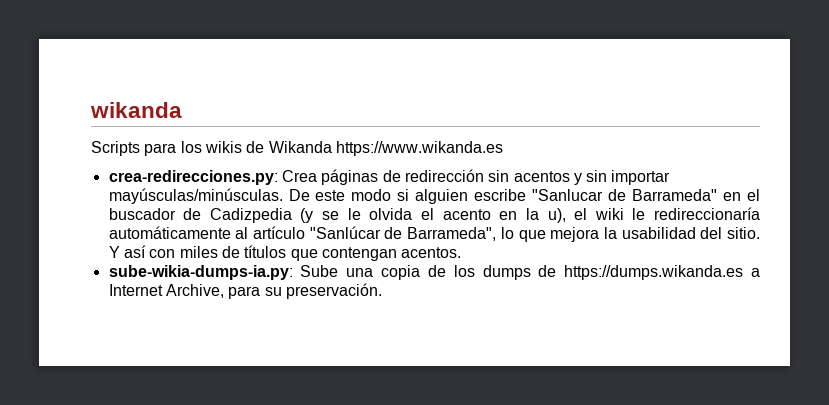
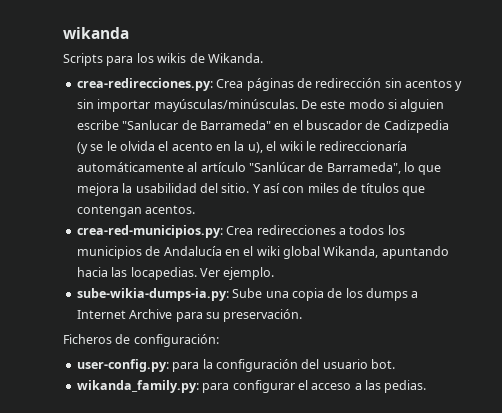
[268,141,503,156] Wikanda https://www.wikanda.es -> [207,53,263,63] Wikanda.
(462, 252) none -> [76,225,405,238] [76,246,449,259] [76,267,275,280] // crea-red-municipios.py: Crea redirecciones a todos los municipios de Andalucía en el wiki global Wikanda, apuntando hacia las locapedias. Ver ejemplo.
[538,265,744,280] de https://dumps.wikanda.es -> (408, 294) none
[165,284,224,298] Archive, -> [129,309,173,319] Archive
(382, 291) none -> [63,334,219,347] [76,359,395,372] [76,380,427,393] // Ficheros de configuración: // user-config.py: para la configuración del usuario bot. // wikanda_family.py: para configurar el acceso a las pedias.

